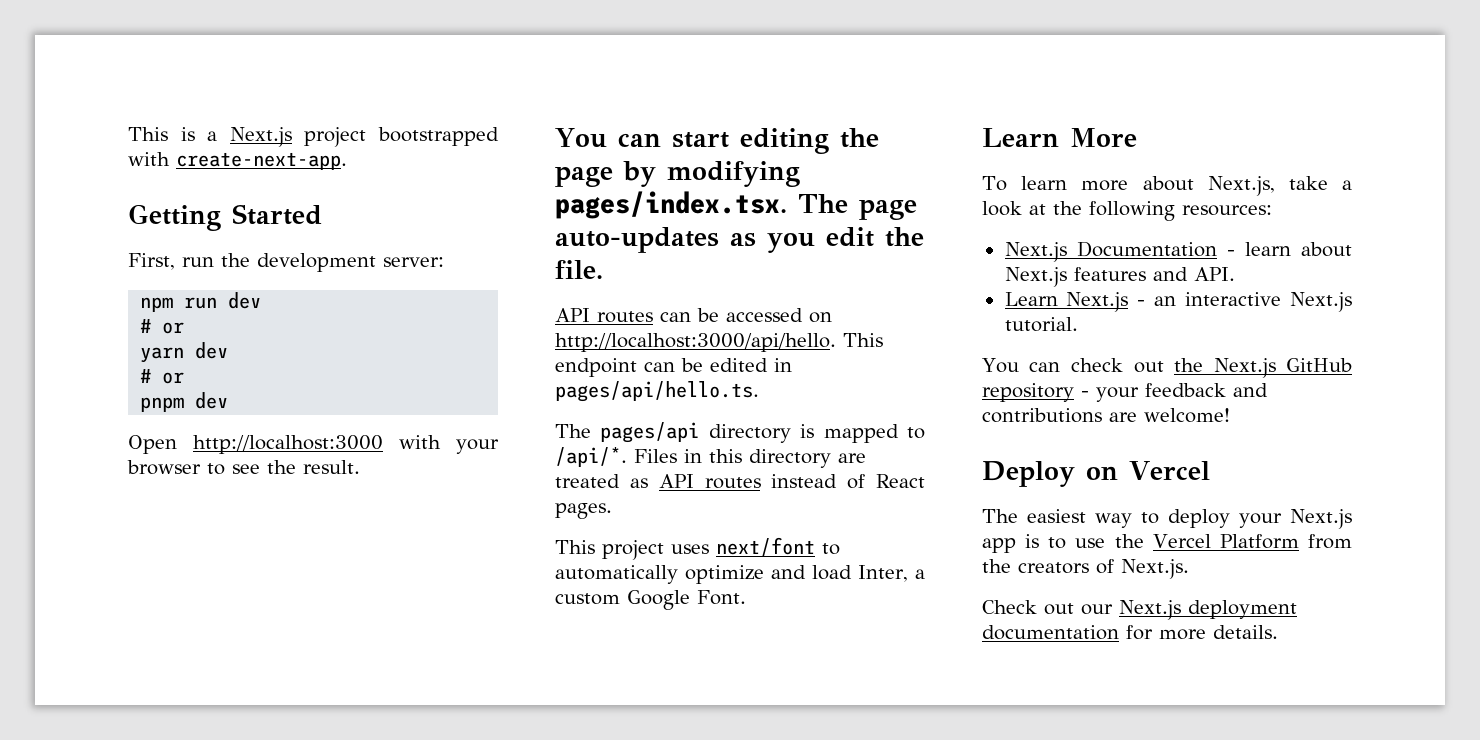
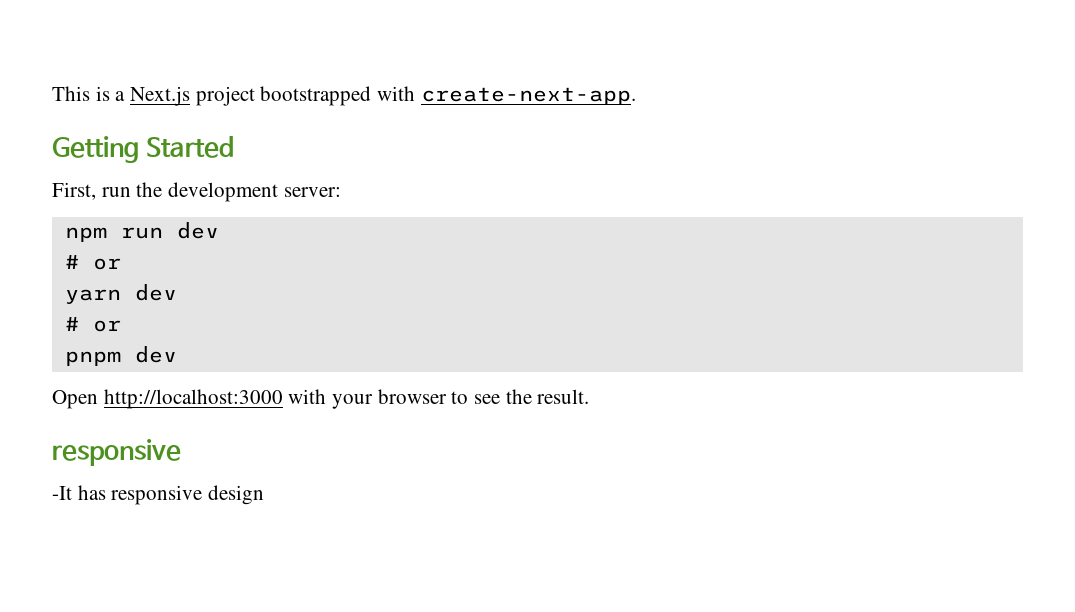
[555,128,879,154] [555,161,800,187] [555,191,917,220] [555,227,924,253] [555,260,603,279] [555,308,832,323] [555,333,883,352] [555,358,792,377] [555,381,759,402] [555,422,925,443] [555,447,866,468] [555,474,925,489] [555,503,612,519] [555,537,840,560] [555,565,925,584] [555,590,746,610] [982,128,1137,147] [982,176,1352,196] [982,201,1272,221] [1004,241,1352,262] [1004,267,1235,287] [1004,292,1352,312] [1004,317,1078,332] [982,358,1352,378] [982,383,1268,402] [982,408,1230,423] [982,461,1210,487] [982,509,1352,529] [982,534,1352,553] [982,559,1189,579] [982,600,1297,620] [982,625,1278,640] You can start editing the page by modifying pages/index.tsx. The page auto-updates as you edit the file. // API routes can be accessed on http://localhost:3000/api/hello. This endpoint can be edited in pages/api/hello.ts. // The pages/api directory is mapped to /api/*. Files in this directory are treated as API routes instead of React pages. // This project uses next/font to automatically optimize and load Inter, a custom Google Font. // Learn More // To learn more about Next.js, take a look at the following resources: // Next.js Documentation - learn about Next.js features and API. // Learn Next.js - an interactive Next.js tutorial. // You can check out the Next.js GitHub repository - your feedback and contributions are welcome! // Deploy on Vercel // The easiest way to deploy your Next.js app is to use the Vercel Platform from the creators of Next.js. // Check out our Next.js deployment documentation for more details. -> [52,439,181,466] [52,485,265,505] responsive // -It has responsive design

